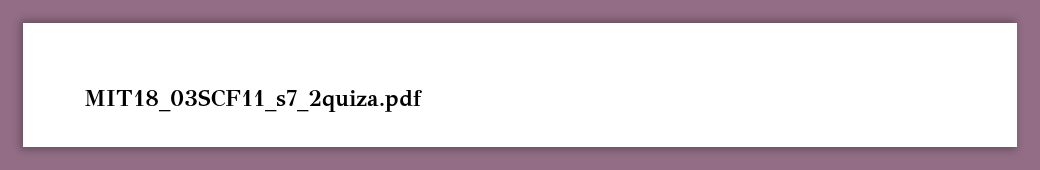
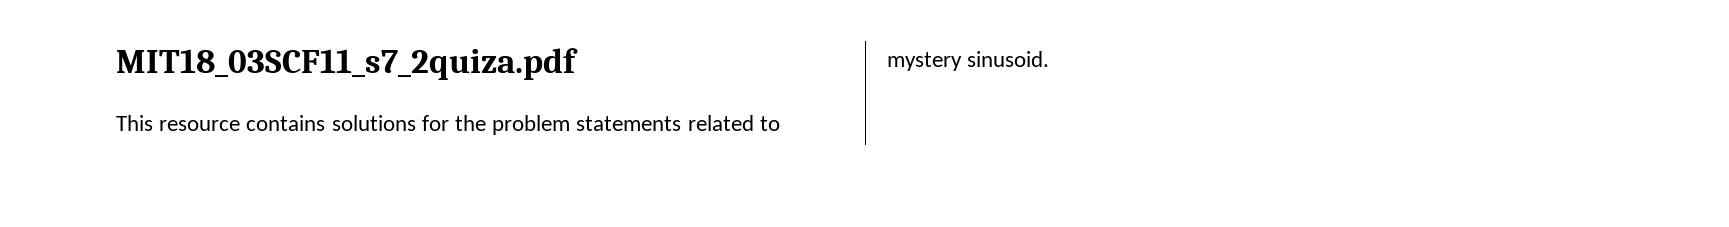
(422, 100) none -> [116,115,780,135] [887,51,1050,71] // This resource contains solutions for the problem statements related to mystery sinusoid.

